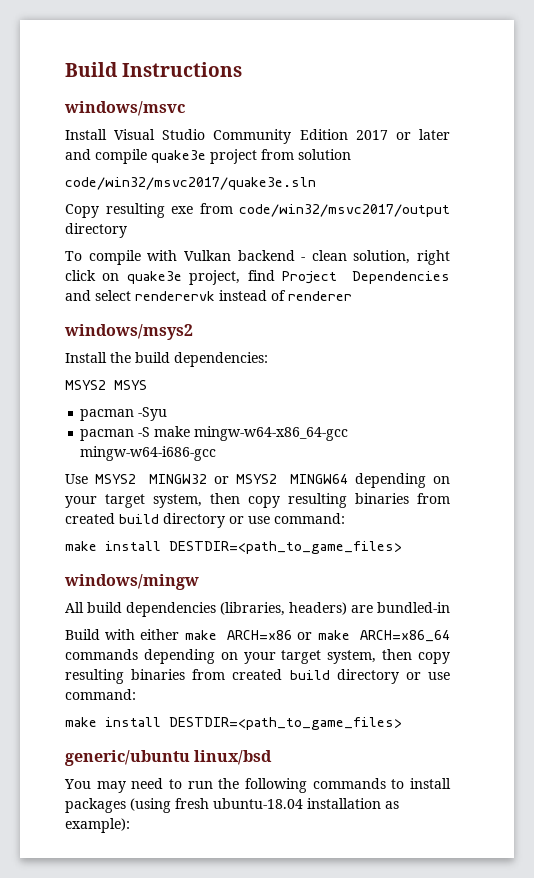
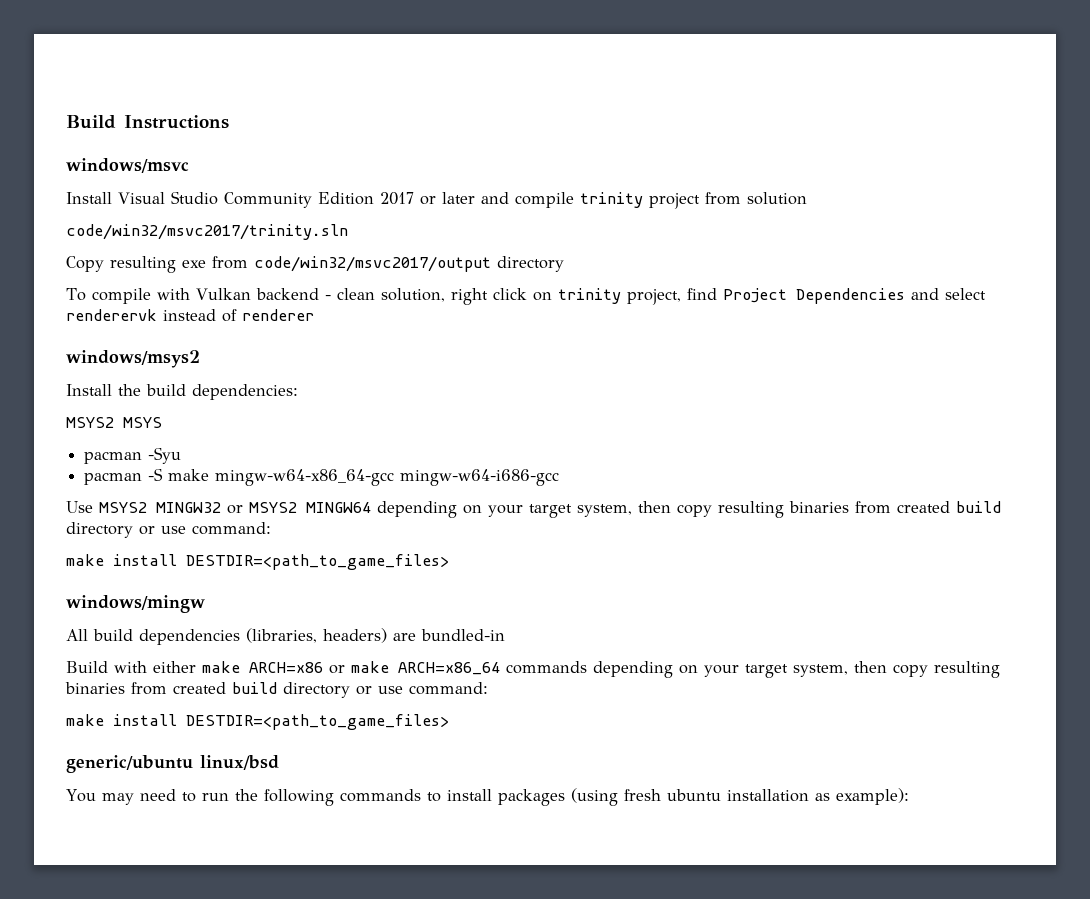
[151,150,206,163] quake3e -> [579,192,643,208] trinity
[65,177,316,190] code/win32/msvc2017/quake3e.sln -> [66,224,348,240] code/win32/msvc2017/trinity.sln
[126,271,182,284] quake3e -> [557,288,621,304] trinity
[213,798,303,809] ubuntu-18.04 -> [666,789,721,801] ubuntu

